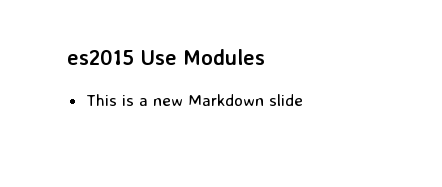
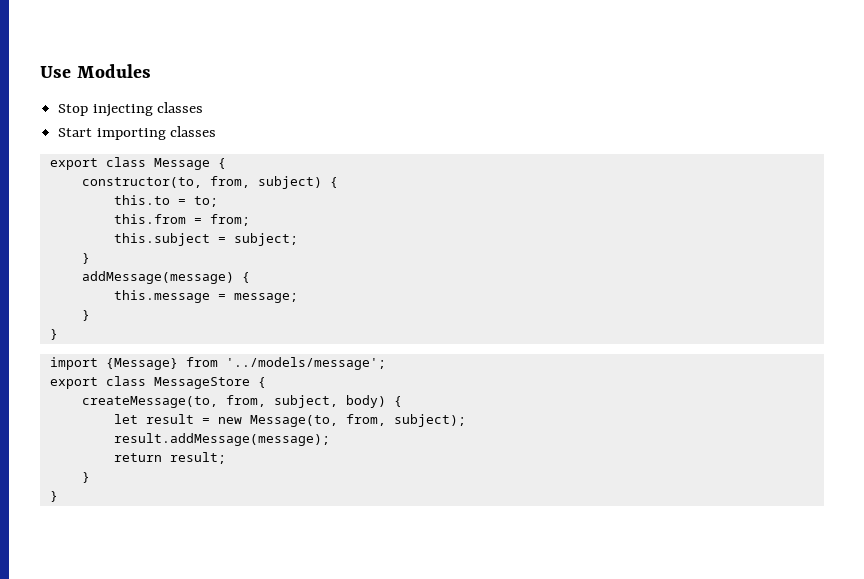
[67,49,134,65] es2015 -> (40, 72) none
[85,94,303,106] This is a new Markdown slide -> [58,102,204,117] [58,126,217,140] [49,157,226,170] [81,176,338,189] [113,195,218,207] [113,214,250,226] [113,233,298,246] [81,253,90,264] [81,271,250,284] [113,290,298,303] [81,310,90,321] [49,329,58,340] [49,357,386,370] [49,376,266,389] [81,395,402,408] [113,414,466,427] [113,433,330,446] [113,452,226,464] [81,472,90,483] [49,491,58,502] Stop injecting classes // Start importing classes // export class Message { // constructor(to, from, subject) { // this.to = to; // this.from = from; // this.subject = subject; // } // addMessage(message) { // this.message = message; // } // } // import {Message} from '../models/message'; // export class MessageStore { // createMessage(to, from, subject, body) { // let result = new Message(to, from, subject); // result.addMessage(message); // return result; // } // }

